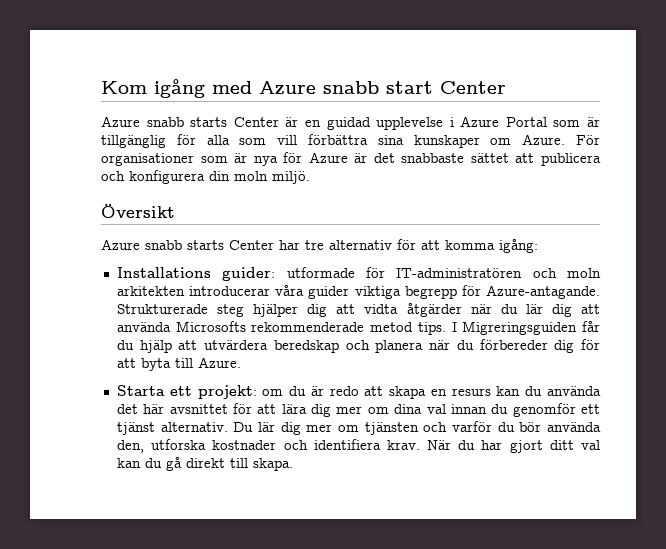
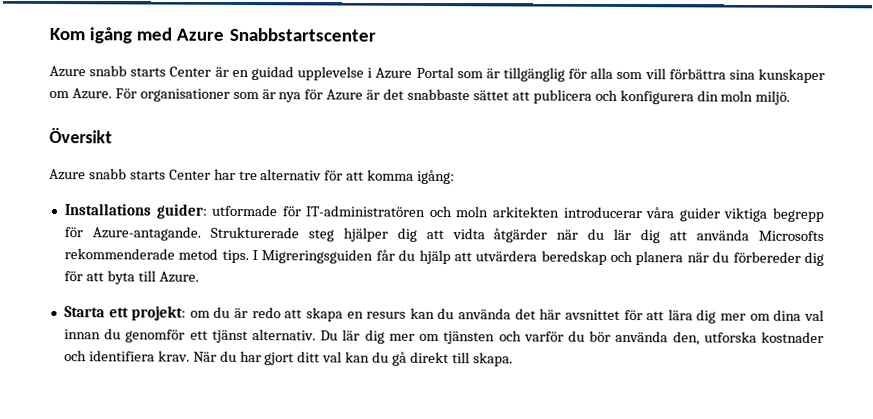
[323,81,506,94] snabb start Center -> [228,27,376,42] Snabbstartscenter

